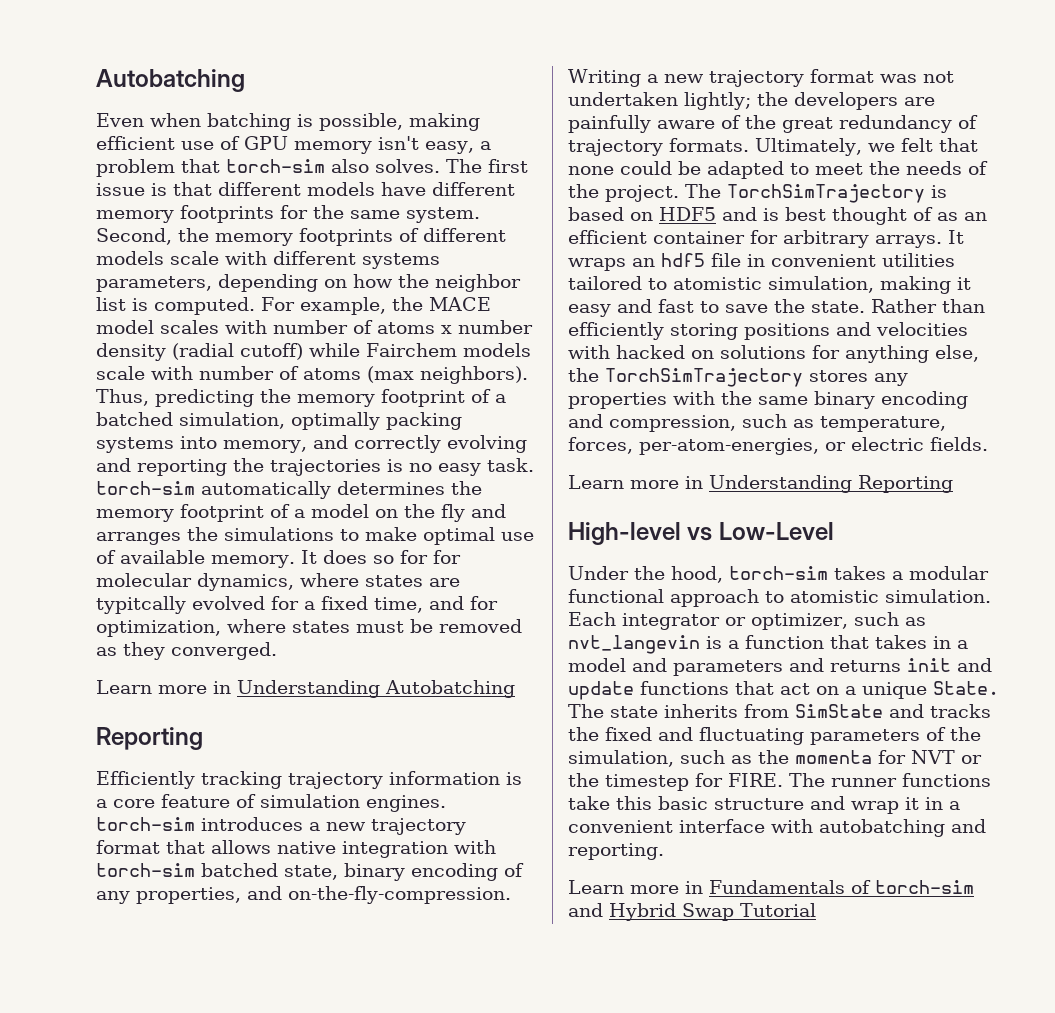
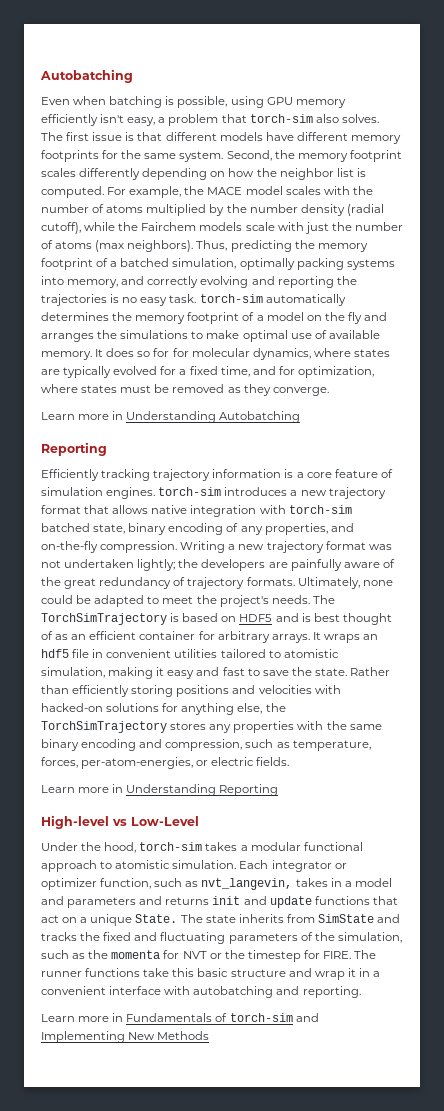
[409,113,480,131] [96,136,240,150] making efficient use of -> [230,96,264,108] using
(372, 147) none -> [41,114,98,126] efficiently
[299,228,506,246] [96,251,440,269] [96,276,212,292] footprints of different models scale with different systems parameters, -> [349,150,402,162] [41,168,141,180] footprint scales differently
[273,320,533,334] [96,343,360,361] number of atoms x number density (radial cutoff) while -> [352,186,373,195] [41,204,384,216] [41,222,139,234] the number of atoms multiplied by the number density (radial cutoff), while the
(193, 373) none -> [304,222,352,234] just the
[96,596,186,614] typitcally -> [63,366,112,378] typically
[171,642,277,660] converged. -> [272,387,329,396] converge.
[288,886,511,904] on-the-fly-compression. -> [41,541,178,553] on-the-fly compression.
[867,138,978,152] we felt that -> (360, 583) none
[906,161,988,175] [568,184,679,202] needs of the project. -> [219,595,310,607] project's needs.
[616,345,714,359] hacked on -> [41,703,103,712] hacked-on
[751,612,926,630] [568,635,869,654] optimizer, such as nvt_langevin is a function that -> [41,878,293,890] optimizer function, such as nvt_langevin,
[609,903,816,921] Hybrid Swap Tutorial -> [41,1031,210,1043] Implementing New Methods

